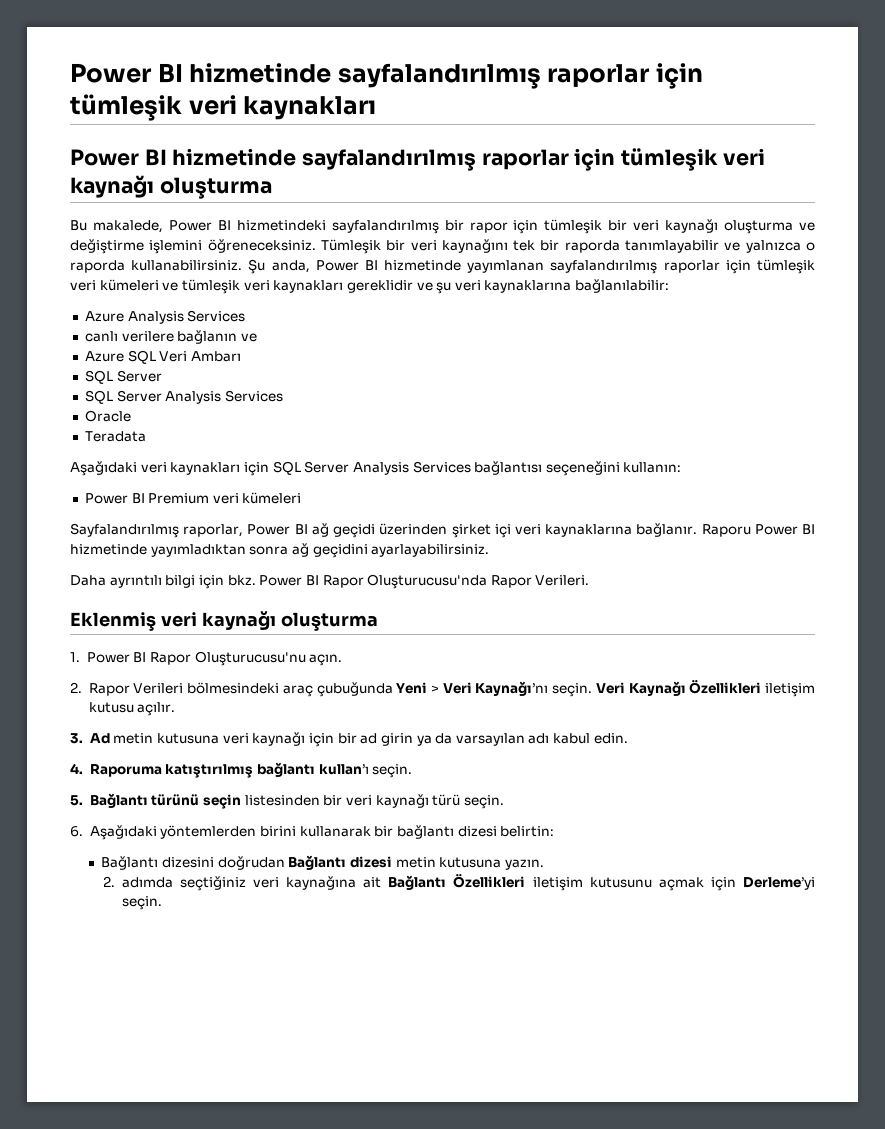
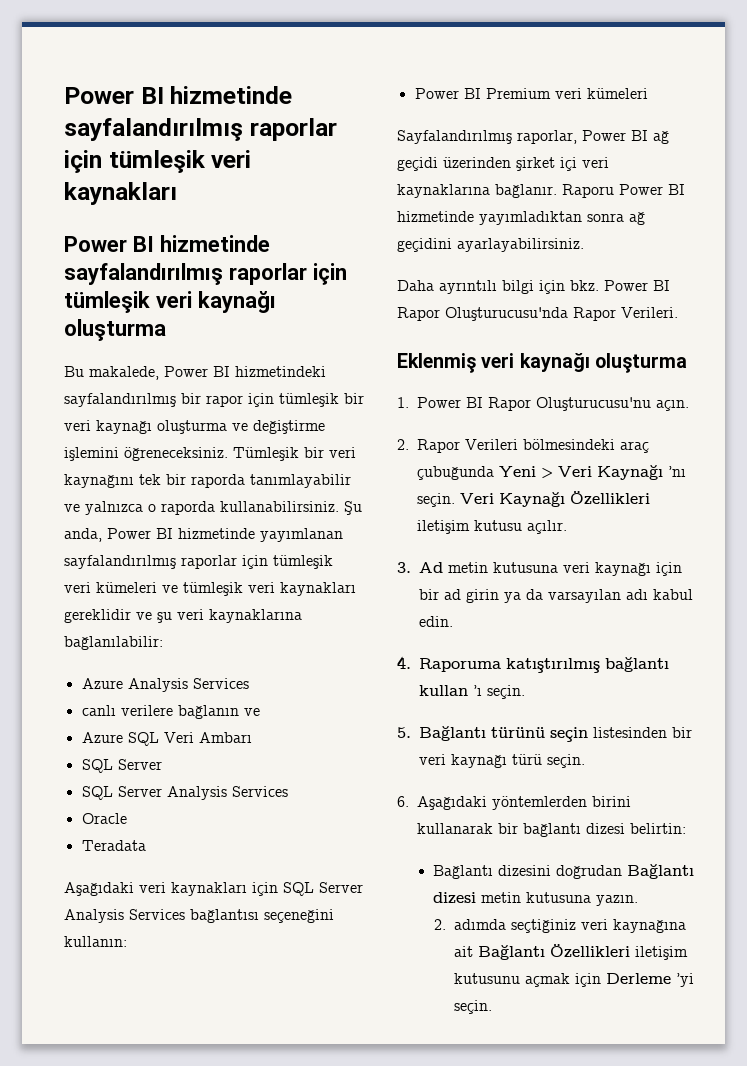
[475,681,549,696] Kaynağı’nı -> [597,465,686,480] Kaynağı ’nı
[318,764,369,775] kullan’ı -> [419,685,482,696] kullan ’ı
[743,877,816,890] Derleme’yi -> [606,973,695,987] Derleme ’yi

